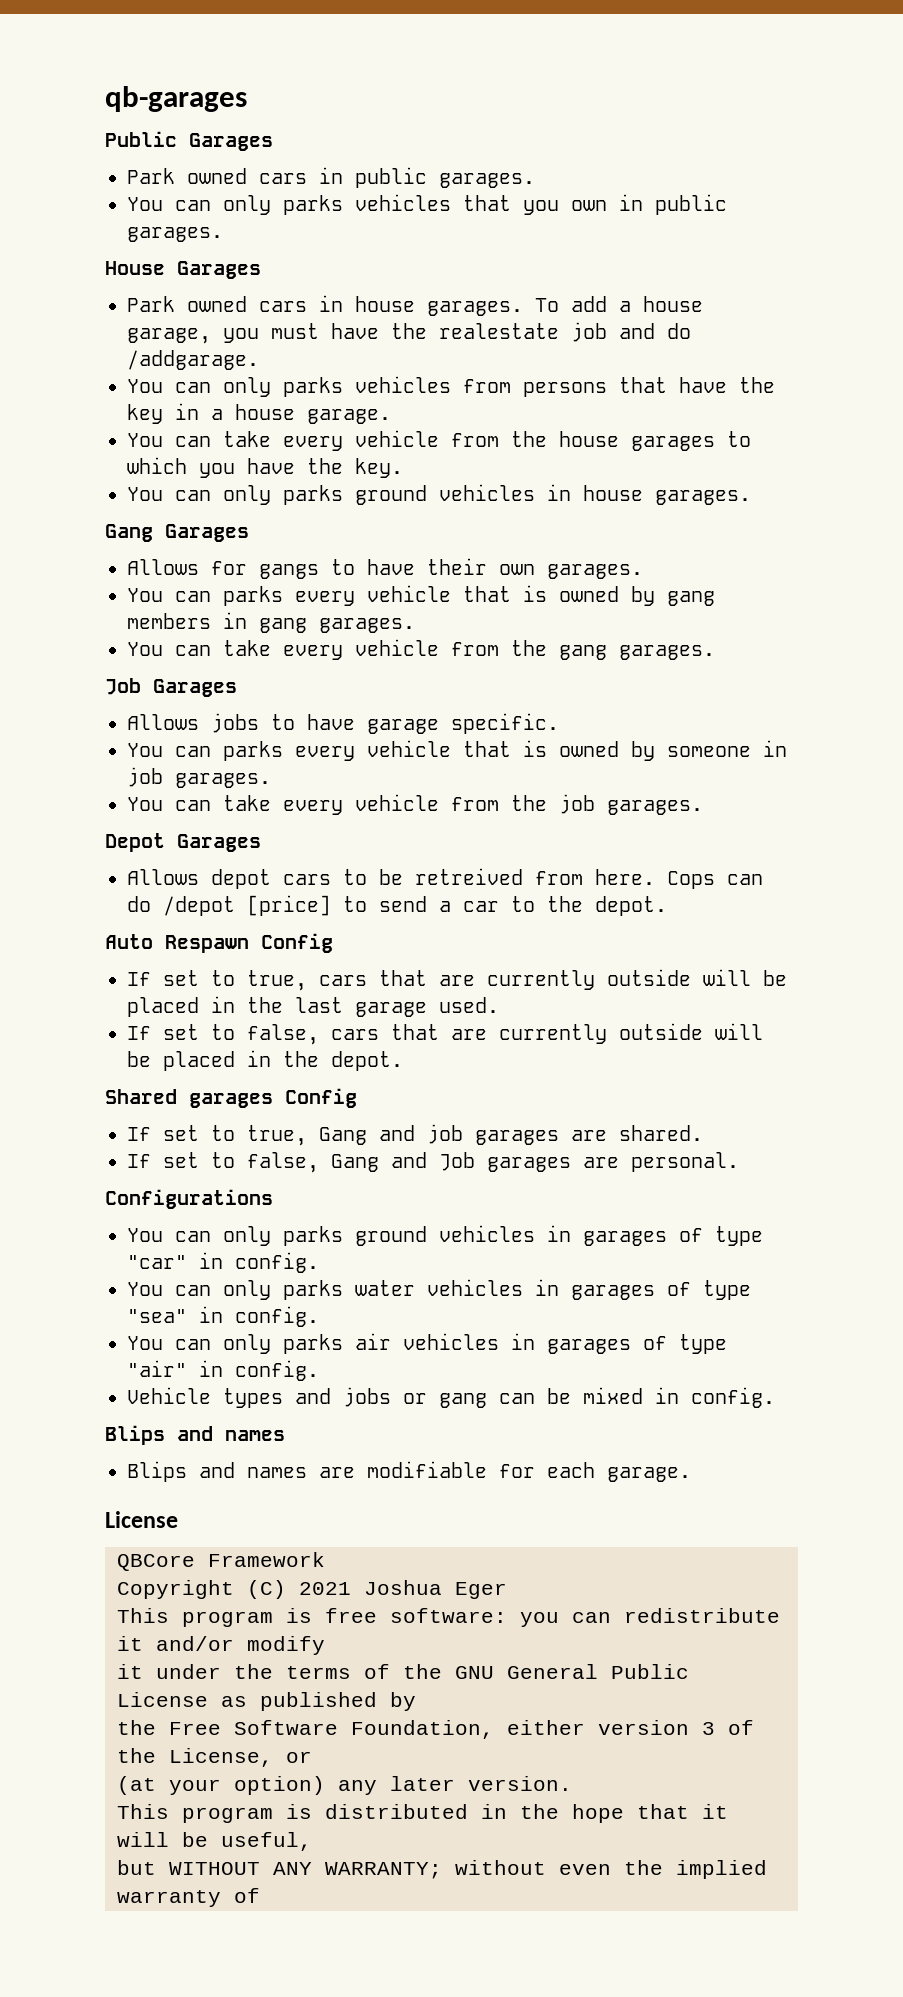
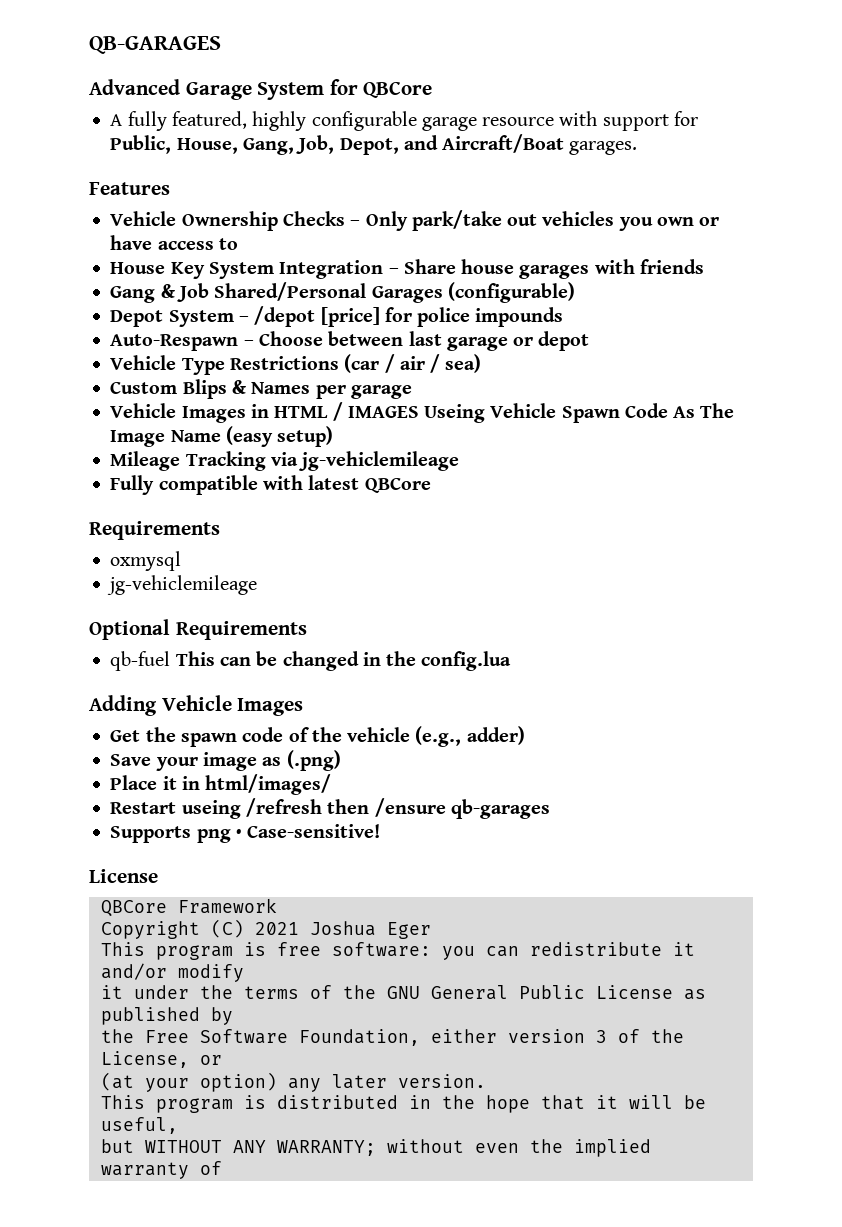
[105,86,247,112] [105,131,273,151] [127,167,535,188] [127,194,727,215] [127,227,223,242] [105,261,261,279] [127,295,703,316] [127,322,691,344] [127,350,259,370] [127,376,775,397] [127,403,391,424] [127,430,751,451] [127,457,403,478] [127,484,751,505] [105,524,249,542] [127,558,643,579] [127,585,715,606] [127,612,415,633] [127,639,715,660] [105,678,237,697] [127,713,559,734] [127,740,787,761] [127,767,271,788] [127,794,703,815] [105,833,261,852] [127,868,763,889] [127,895,667,916] [105,933,333,953] [127,969,787,991] [127,996,499,1017] [127,1023,763,1045] [127,1050,403,1071] [105,1088,357,1108] [127,1124,703,1146] [127,1152,739,1173] [105,1189,273,1209] [127,1225,763,1246] [127,1252,319,1273] [127,1279,751,1300] [127,1306,319,1327] [127,1333,727,1354] [127,1360,319,1381] [127,1387,775,1408] [105,1425,285,1445] [127,1461,691,1482] qb-garages // Public Garages // Park owned cars in public garages. // You can only parks vehicles that you own in public garages. // House Garages // Park owned cars in house garages. To add a house garage, you must have the realestate job and do /addgarage. // You can only parks vehicles from persons that have the key in a house garage. // You can take every vehicle from the house garages to which you have the key. // You can only parks ground vehicles in house garages. // Gang Garages // Allows for gangs to have their own garages. // You can parks every vehicle that is owned by gang members in gang garages. // You can take every vehicle from the gang garages. // Job Garages // Allows jobs to have garage specific. // You can parks every vehicle that is owned by someone in job garages. // You can take every vehicle from the job garages. // Depot Garages // Allows depot cars to be retreived from here. Cops can do /depot [price] to send a car to the depot. // Auto Respawn Config // If set to true, cars that are currently outside will be placed in the last garage used. // If set to false, cars that are currently outside will be placed in the depot. // Shared garages Config // If set to true, Gang and job garages are shared. // If set to false, Gang and Job garages are personal. // Configurations // You can only parks ground vehicles in garages of type "car" in config. // You can only parks water vehicles in garages of type "sea" in config. // You can only parks air vehicles in garages of type "air" in config. // Vehicle types and jobs or gang can be mixed in config. // Blips and names // Blips and names are modifiable for each garage. -> [89,36,221,54] [89,79,433,100] [110,111,698,131] [110,134,638,155] [89,182,170,195] [110,210,720,231] [110,235,238,250] [110,259,704,279] [110,282,575,303] [110,306,564,327] [110,331,590,351] [110,354,482,375] [110,379,412,399] [110,402,735,423] [110,426,334,447] [110,451,460,471] [110,475,431,495] [89,521,220,540] [110,551,182,571] [107,575,258,595] [89,619,307,640] [110,651,512,671] [89,695,304,716] [110,726,525,747] [110,750,341,771] [110,774,332,795] [110,798,550,819] [110,824,381,843] QB-GARAGES // Advanced Garage System for QBCore // A fully featured, highly configurable garage resource with support for Public, House, Gang, Job, Depot, and Aircraft/Boat garages. // Features // Vehicle Ownership Checks – Only park/take out vehicles you own or have access to // House Key System Integration – Share house garages with friends // Gang & Job Shared/Personal Garages (configurable) // Depot System – /depot [price] for police impounds // Auto-Respawn – Choose between last garage or depot // Vehicle Type Restrictions (car / air / sea) // Custom Blips & Names per garage // Vehicle Images in HTML / IMAGES Useing Vehicle Spawn Code As The Image Name (easy setup) // Mileage Tracking via jg-vehiclemileage // Fully compatible with latest QBCore // Requirements // oxmysql // jg-vehiclemileage // Optional Requirements // qb-fuel This can be changed in the config.lua // Adding Vehicle Images // Get the spawn code of the vehicle (e.g., adder) // Save your image as (.png) // Place it in html/images/ // Restart useing /refresh then /ensure qb-garages // Supports png • Case-sensitive!

